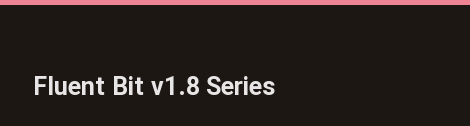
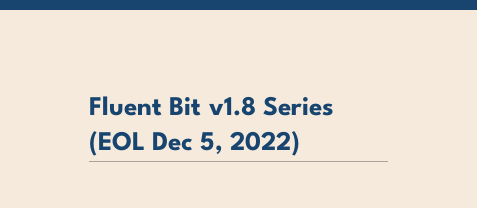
(276, 85) none -> [89,131,300,156] (EOL Dec 5, 2022)

